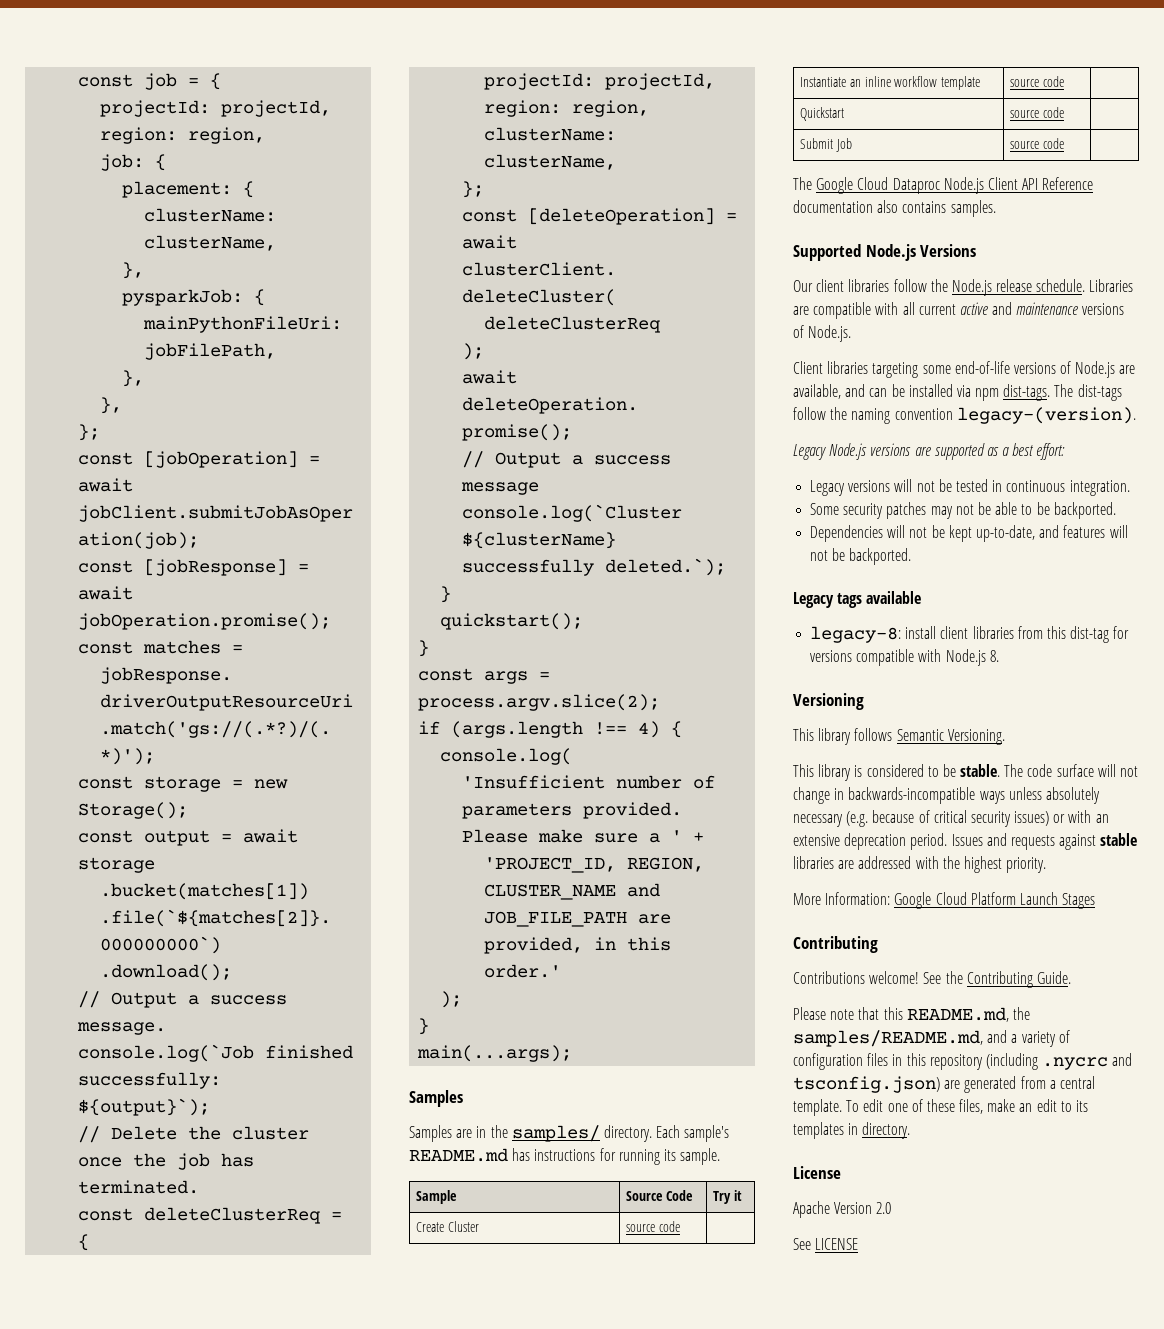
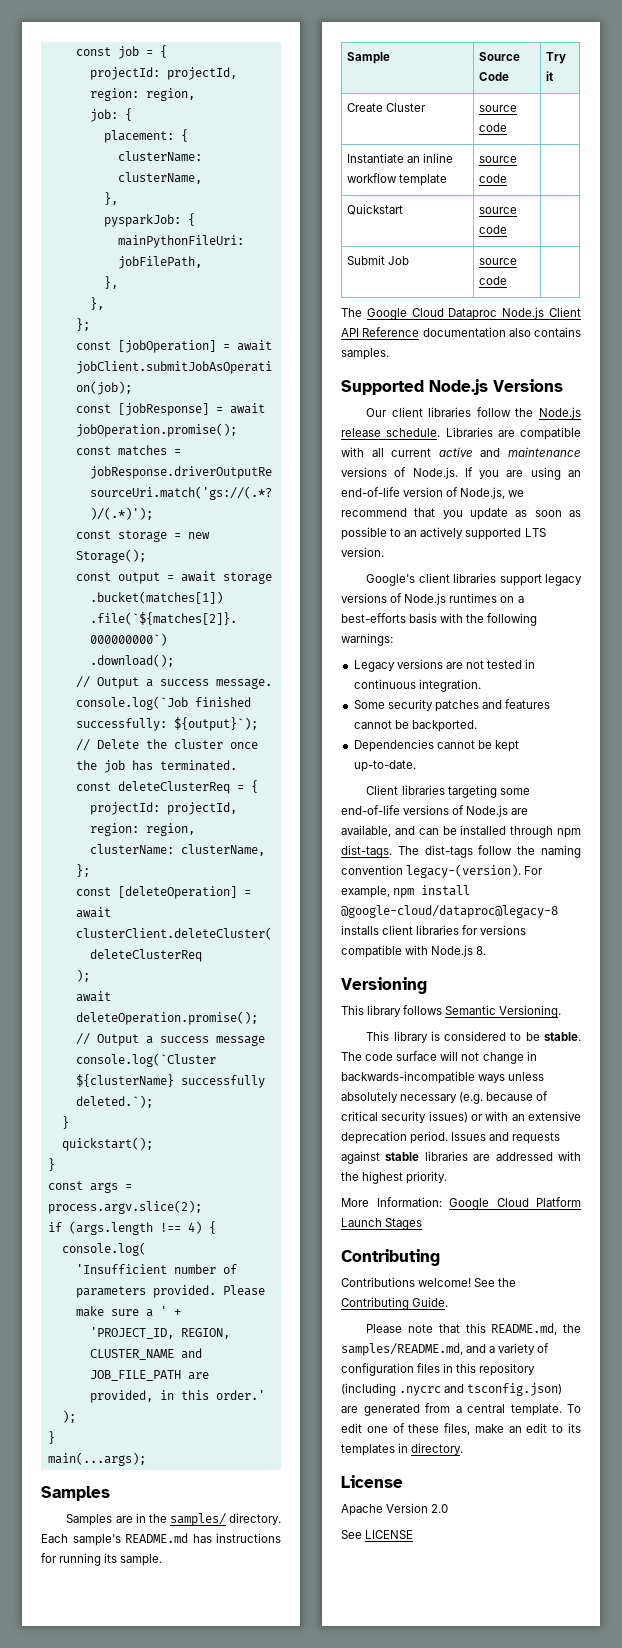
(852, 333) none -> [464,467,581,480] [341,487,525,499] [341,508,581,520] [341,527,546,540] [341,547,384,557] [366,573,582,586] [341,593,524,605] [341,613,538,626] [341,633,393,646] [353,659,536,672] [353,679,481,692] [353,699,551,712] [353,720,477,732] [353,739,519,752] [353,760,416,772] If you are using an end-of-life version of Node.js, we recommend that you update as soon as possible to an actively supported LTS version. // Google's client libraries support legacy versions of Node.js runtimes on a best-efforts basis with the following warnings: // Legacy versions are not tested in continuous integration. // Some security patches and features cannot be backported. // Dependencies cannot be kept up-to-date.
[956,385,971,397] via -> [510,826,554,838] through
[793,443,1066,460] [810,479,1130,496] [810,502,1116,519] [810,525,1128,542] [810,548,912,565] [793,591,922,608] [810,626,1110,643] // Legacy Node.js versions are supported as a best effort: // Legacy versions will not be tested in continuous integration. // Some security patches may not be able to be backported. // Dependencies will not be kept up-to-date, and features will not be backported. // Legacy tags available // legacy-8: install client libraries from this dist-tag -> [524,866,544,875] [341,885,471,898] [341,905,558,918] [341,925,460,935] For example, npm install @google-cloud/dataproc@legacy-8 installs client libraries

